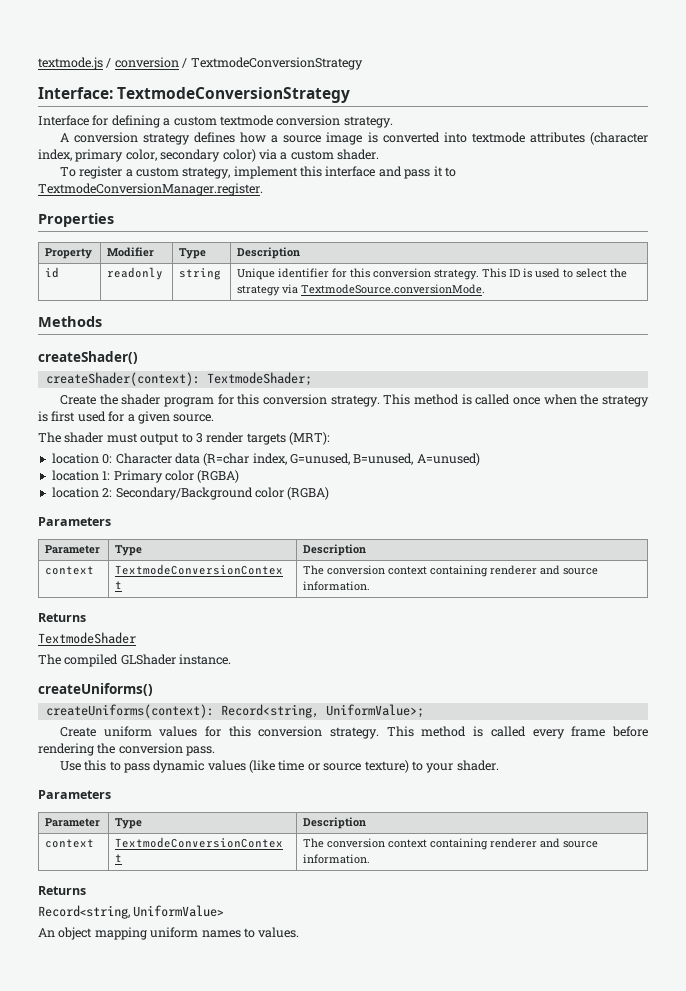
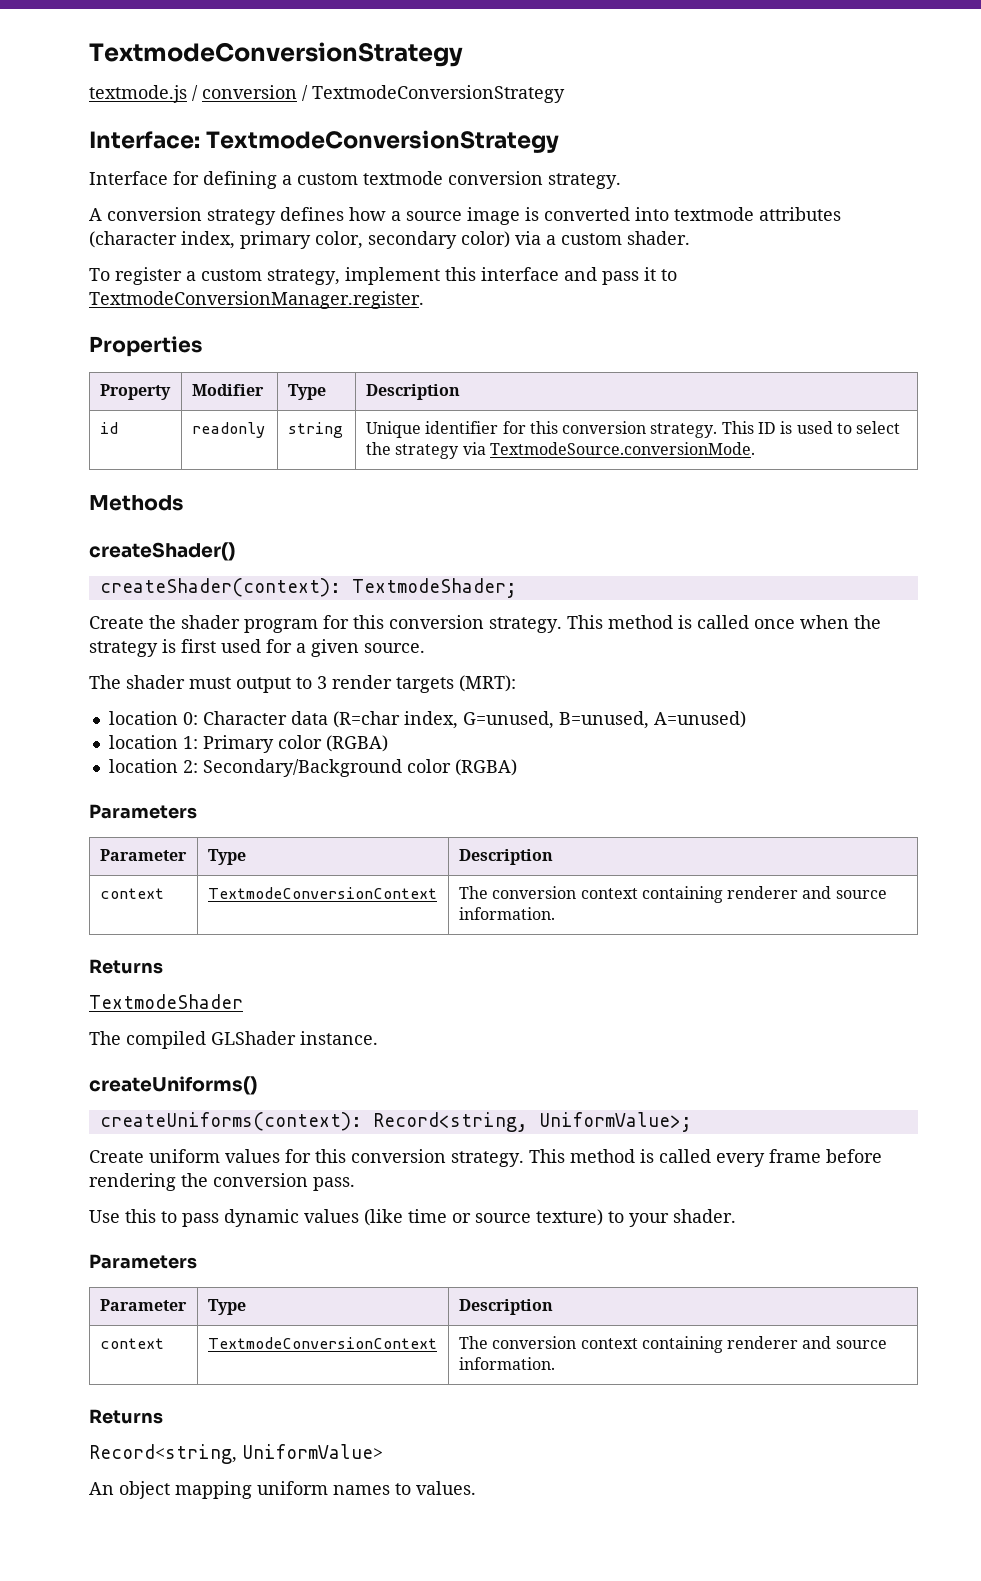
(38, 63) none -> [89,42,463,67] TextmodeConversionStrategy //

